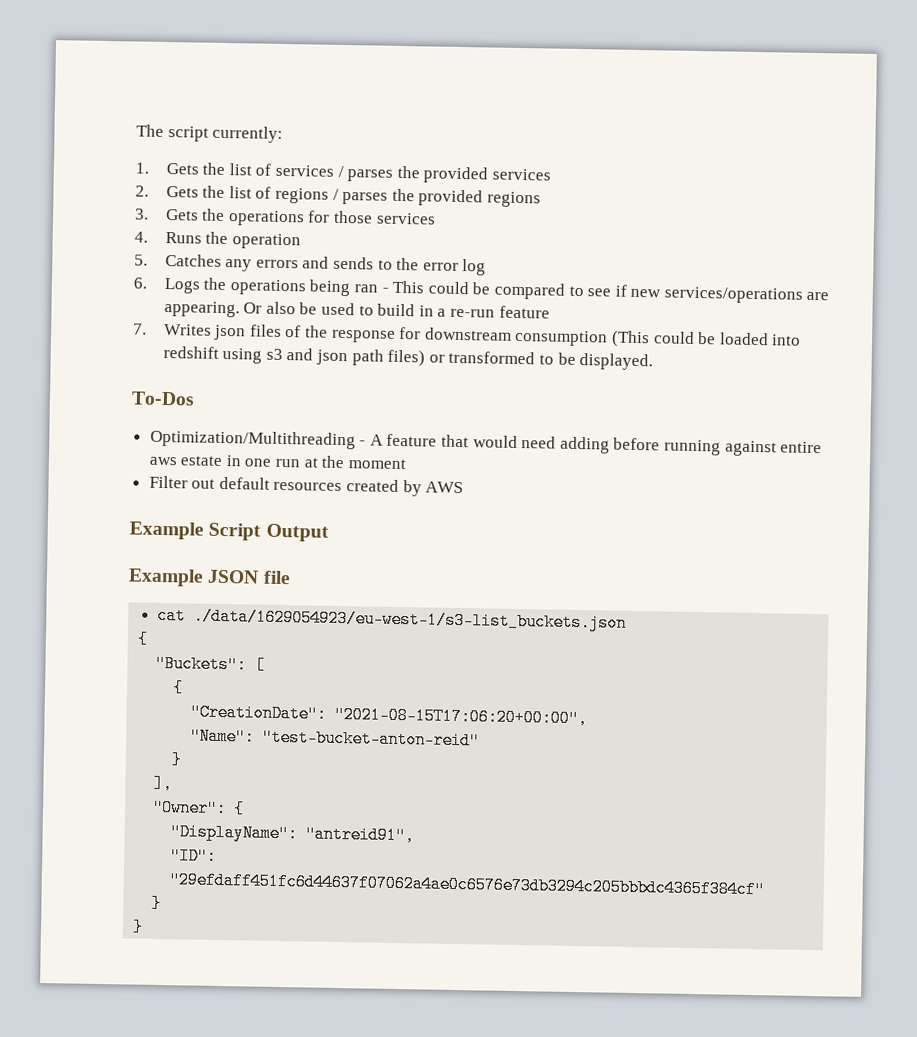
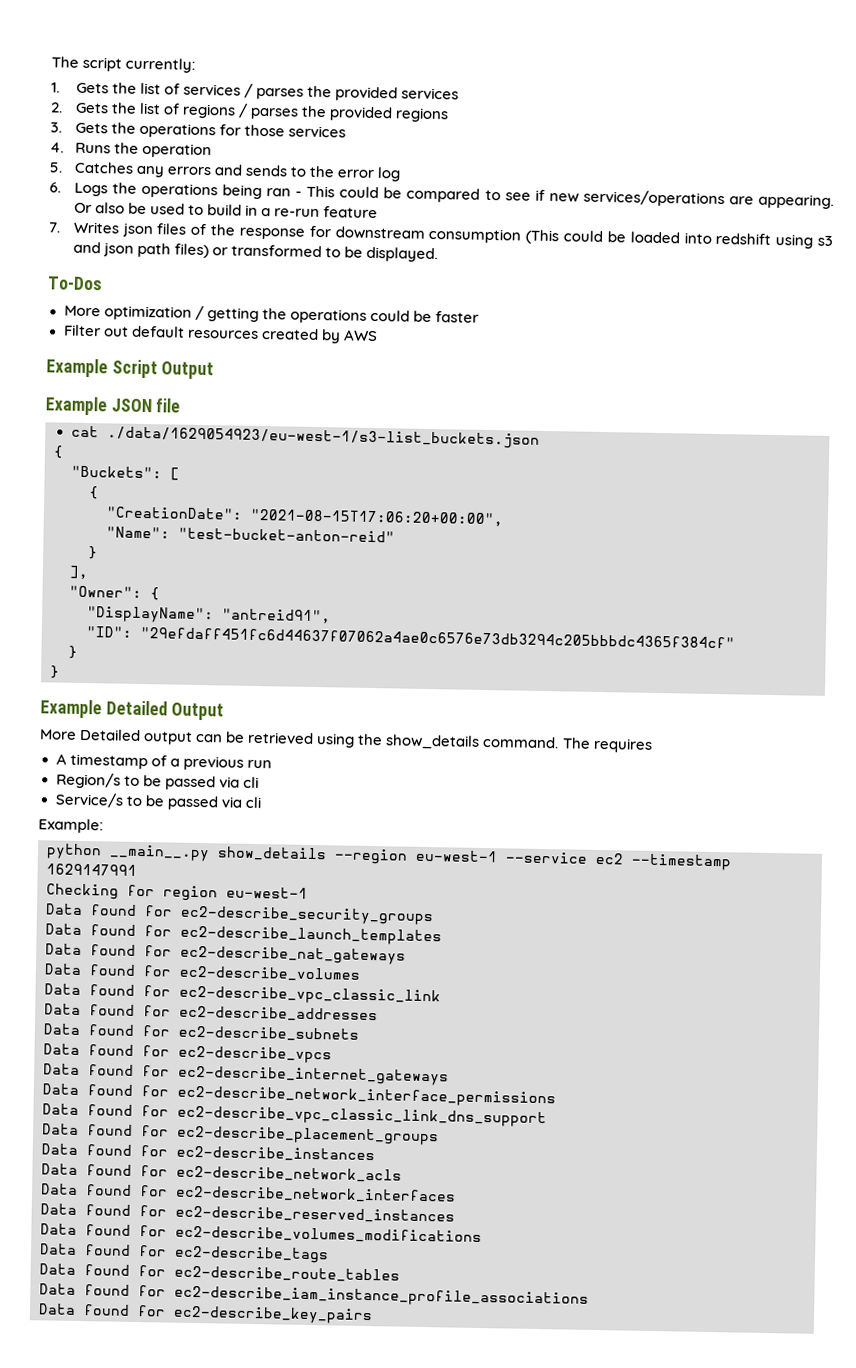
[149,429,823,457] [148,455,406,470] Optimization/Multithreading - A feature that would need adding before running against entire aws estate in one run at the moment -> [63,305,479,324] More optimization / getting the operations could be faster
(145, 927) none -> [40,699,225,721] [39,728,653,753] [55,753,272,771] [55,772,259,791] [54,792,262,811] [38,818,104,834] [46,843,732,871] [46,863,137,876] [46,883,308,902] [45,903,434,926] [45,923,442,946] [45,943,406,965] [44,963,361,982] [44,983,441,1006] [44,1003,378,1023] [43,1023,359,1042] [43,1043,332,1064] [43,1063,449,1086] [42,1083,556,1108] [42,1103,547,1128] [42,1123,439,1146] [41,1143,375,1163] [41,1163,402,1183] [41,1183,456,1204] [40,1203,455,1224] [40,1223,482,1245] [39,1243,329,1264] [39,1263,400,1283] [39,1283,589,1308] [38,1303,373,1325] // Example Detailed Output // More Detailed output can be retrieved using the show_details command. The requires // A timestamp of a previous run // Region/s to be passed via cli // Service/s to be passed via cli // Example: // python __main__.py show_details --region eu-west-1 --service ec2 --timestamp 1629147991 // Checking for region eu-west-1 // Data found for ec2-describe_security_groups // Data found for ec2-describe_launch_templates // Data found for ec2-describe_nat_gateways // Data found for ec2-describe_volumes // Data found for ec2-describe_vpc_classic_link // Data found for ec2-describe_addresses // Data found for ec2-describe_subnets // Data found for ec2-describe_vpcs // Data found for ec2-describe_internet_gateways // Data found for ec2-describe_network_interface_permissions // Data found for ec2-describe_vpc_classic_link_dns_support // Data found for ec2-describe_placement_groups // Data found for ec2-describe_instances // Data found for ec2-describe_network_acls // Data found for ec2-describe_network_interfaces // Data found for ec2-describe_reserved_instances // Data found for ec2-describe_volumes_modifications // Data found for ec2-describe_tags // Data found for ec2-describe_route_tables // Data found for ec2-describe_iam_instance_profile_associations // Data found for ec2-describe_key_pairs

